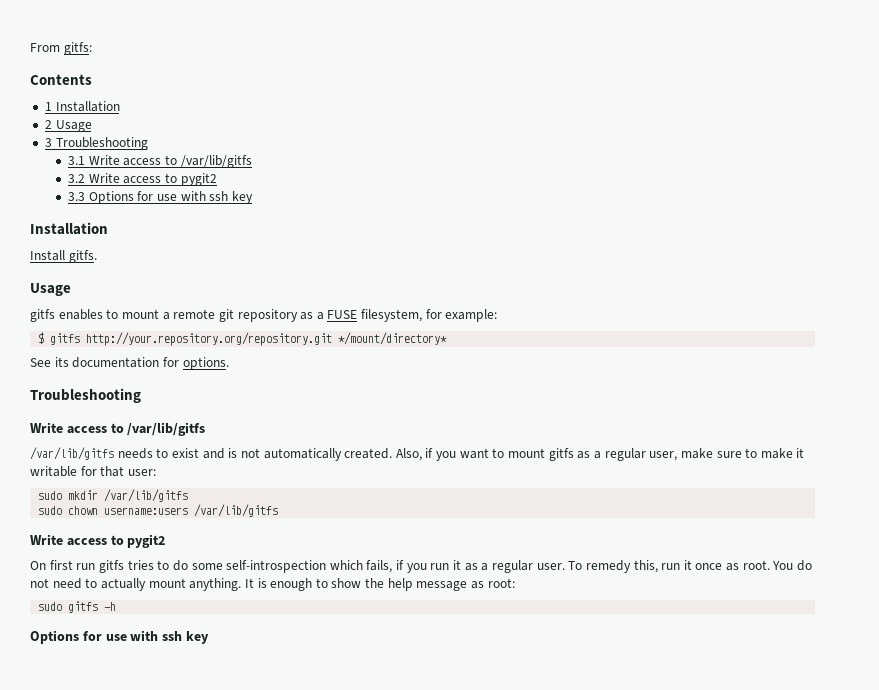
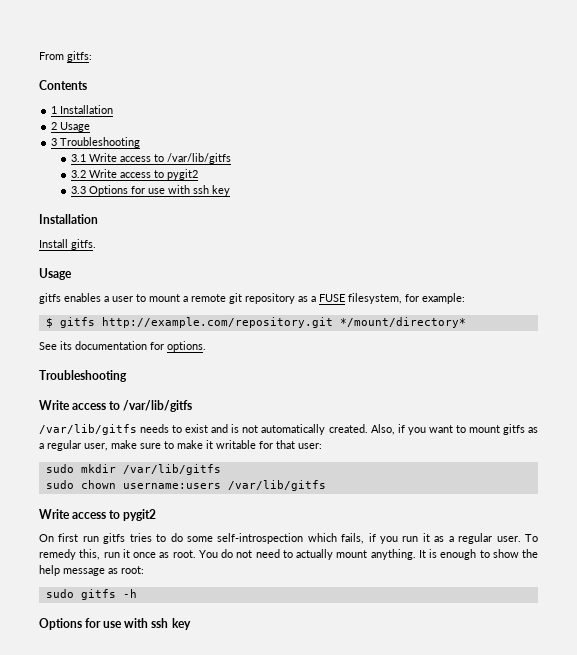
(103, 314) none -> [104,296,133,302] a user
[86,332,333,346] http://your.repository.org/repository.git -> [101,317,333,328] http://example.com/repository.git

